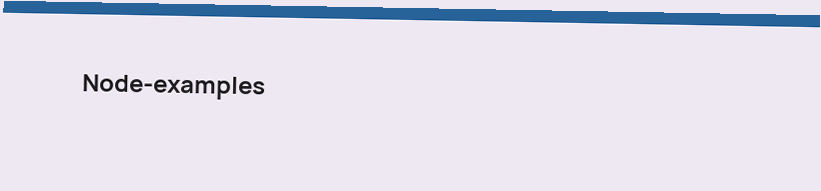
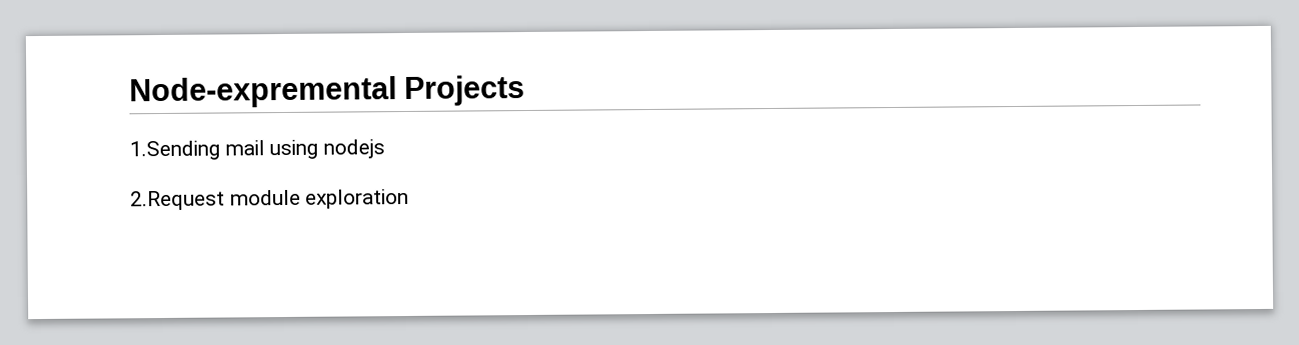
[81,74,266,101] Node-examples -> [129,75,526,109] [129,139,386,161] [130,188,410,211] Node-expremental Projects // 1.Sending mail using nodejs // 2.Request module exploration

